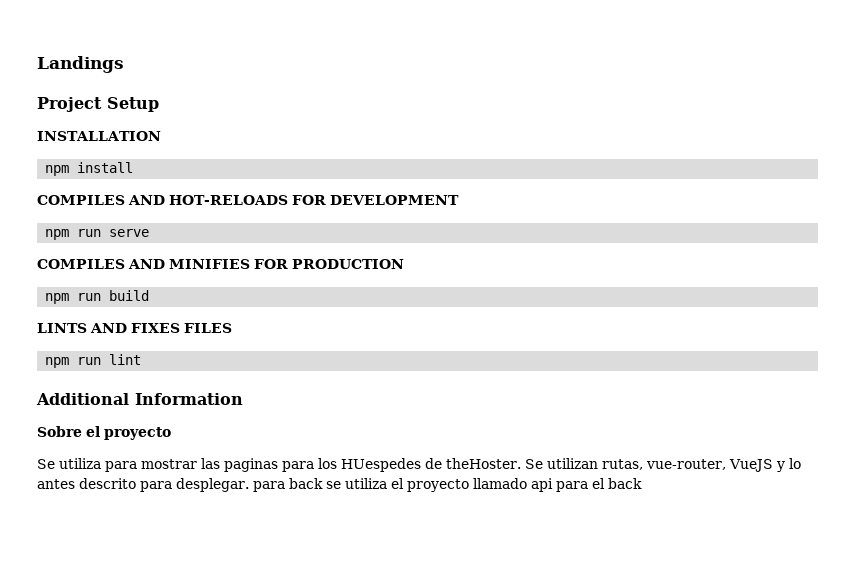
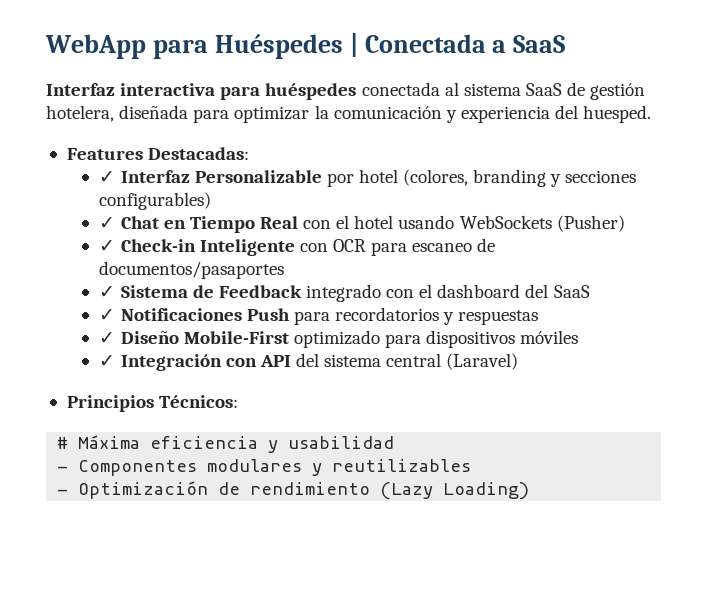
[37,56,124,73] [37,97,159,112] [37,131,161,141] [45,162,134,176] [37,195,459,205] [45,229,150,240] [37,259,404,269] [45,290,150,304] [37,323,232,333] [45,354,142,368] [36,393,243,405] [37,426,171,440] [37,458,801,472] [37,478,642,492] Landings // Project Setup // INSTALLATION // npm install // COMPILES AND HOT-RELOADS FOR DEVELOPMENT // npm run serve // COMPILES AND MINIFIES FOR PRODUCTION // npm run build // LINTS AND FIXES FILES // npm run lint // Additional Information // Sobre el proyecto // Se utiliza para mostrar las paginas para los HUespedes de theHoster. Se utilizan rutas, vue-router, VueJS y lo antes descrito para desplegar. para back se utiliza el proyecto llamado api para el back -> [45,33,566,59] [46,82,646,100] [46,105,652,123] [66,147,250,160] [99,169,637,187] [99,192,212,210] [99,215,625,233] [99,238,496,256] [99,261,285,279] [99,284,590,302] [99,307,539,325] [99,330,579,348] [99,353,519,371] [66,395,239,412] [57,435,395,453] [57,459,472,476] [57,481,530,500] WebApp para Huéspedes | Conectada a SaaS // Interfaz interactiva para huéspedes conectada al sistema SaaS de gestión hotelera, diseñada para optimizar la comunicación y experiencia del huesped. // Features Destacadas: // ✓ Interfaz Personalizable por hotel (colores, branding y secciones configurables) // ✓ Chat en Tiempo Real con el hotel usando WebSockets (Pusher) // ✓ Check-in Inteligente con OCR para escaneo de documentos/pasaportes // ✓ Sistema de Feedback integrado con el dashboard del SaaS // ✓ Notificaciones Push para recordatorios y respuestas // ✓ Diseño Mobile-First optimizado para dispositivos móviles // ✓ Integración con API del sistema central (Laravel) // Principios Técnicos: // # Máxima eficiencia y usabilidad // - Componentes modulares y reutilizables // - Optimización de rendimiento (Lazy Loading)

